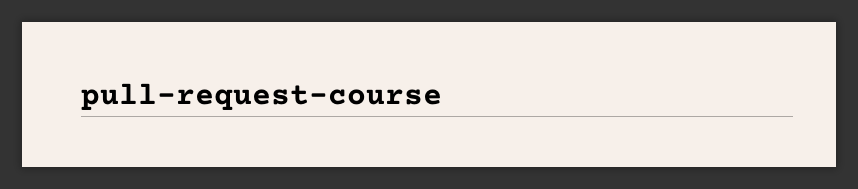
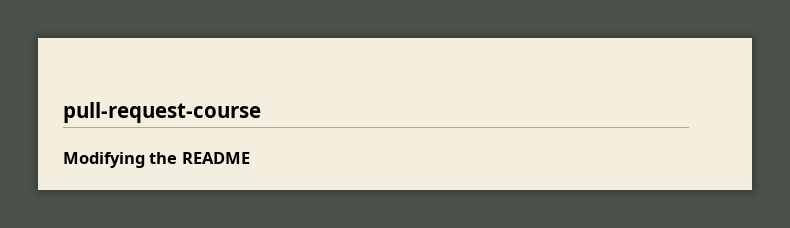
(442, 96) none -> [63,152,250,168] // Modifying the README

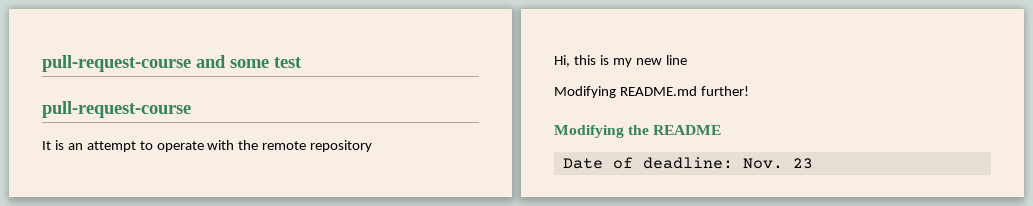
[63,102,261,123] [63,152,250,168] pull-request-course // Modifying the README -> [42,55,302,72] [42,101,191,118] [42,140,373,152] [554,55,687,67] [554,86,749,98] [554,125,722,138] [562,157,813,169] pull-request-course and some test // pull-request-course // It is an attempt to operate with the remote repository // Hi, this is my new line // Modifying README.md further! // Modifying the README // Date of deadline: Nov. 23

